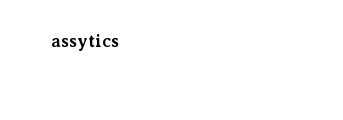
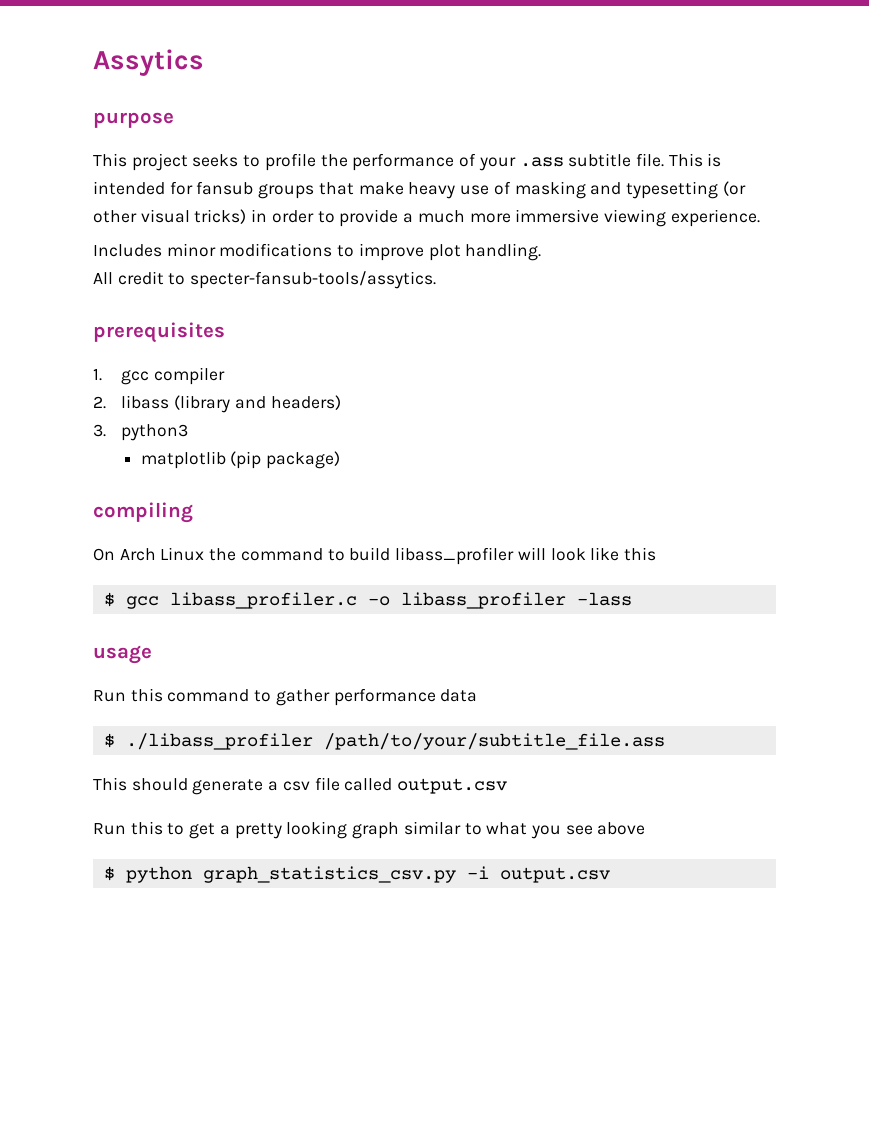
[51,34,119,51] assytics -> [93,49,204,76] [93,112,174,128] [93,153,722,171] [93,181,746,199] [93,209,760,227] [93,243,542,261] [93,271,437,289] [93,322,225,343] [93,367,226,385] [93,395,341,413] [93,424,189,441] [140,451,341,469] [93,502,193,523] [93,547,656,565] [103,592,632,609] [93,645,152,664] [93,688,478,706] [103,733,665,750] [93,777,508,795] [93,821,646,839] [103,866,610,883] Assytics // purpose // This project seeks to profile the performance of your .ass subtitle file. This is intended for fansub groups that make heavy use of masking and typesetting (or other visual tricks) in order to provide a much more immersive viewing experience. // Includes minor modifications to improve plot handling. // All credit to specter-fansub-tools/assytics. // prerequisites // 1. gcc compiler // 2. libass (library and headers) // 3. python3 // matplotlib (pip package) // compiling // On Arch Linux the command to build libass_profiler will look like this // $ gcc libass_profiler.c -o libass_profiler -lass // usage // Run this command to gather performance data // $ ./libass_profiler /path/to/your/subtitle_file.ass // This should generate a csv file called output.csv // Run this to get a pretty looking graph similar to what you see above // $ python graph_statistics_csv.py -i output.csv

